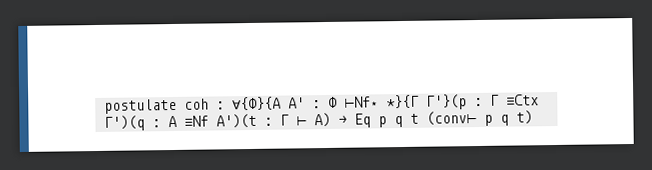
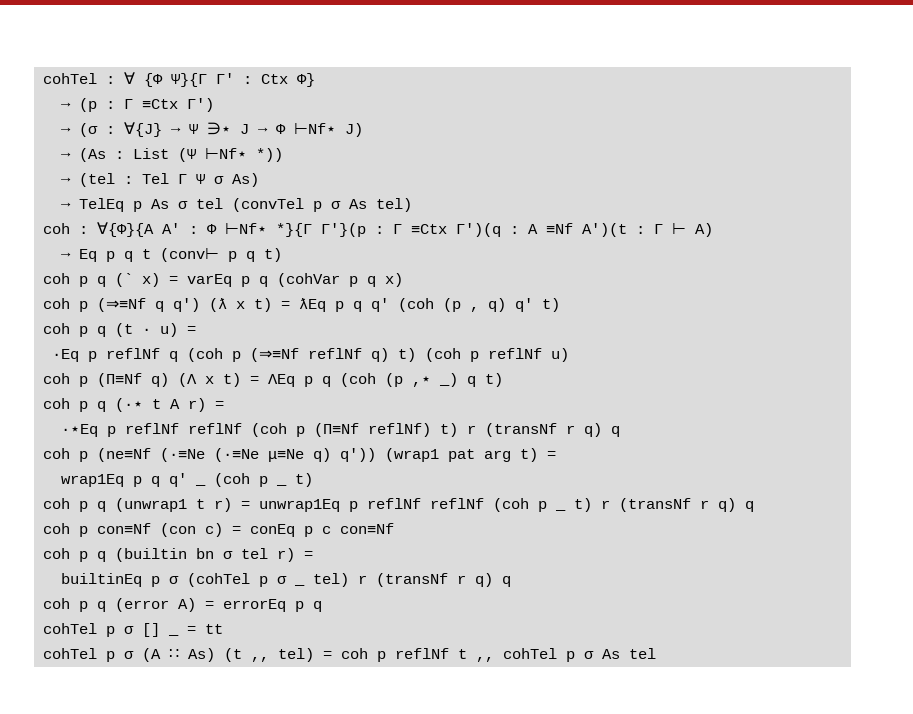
[104,98,177,114] postulate -> [43,72,315,87] [61,98,214,112] [61,122,363,137] [61,148,283,162] [61,173,259,187] [61,198,412,212] cohTel : ∀ {Φ Ψ}{Γ Γ' : Ctx Φ} // → (p : Γ ≡Ctx Γ') // → (σ : ∀{J} → Ψ ∋⋆ J → Φ ⊢Nf⋆ J) // → (As : List (Ψ ⊢Nf⋆ *)) // → (tel : Tel Γ Ψ σ As) // → TelEq p As σ tel (convTel p σ As tel) //
(331, 120) none -> (713, 230) //
(533, 117) none -> [43,273,403,287] [43,298,560,312] [43,323,196,337] [52,348,569,362] [43,373,503,387] [43,398,224,412] [61,423,620,437] [43,448,556,462] [61,473,313,487] [43,498,754,512] [43,523,394,537] [43,548,313,562] [61,573,287,587] [294,573,511,587] [43,598,322,612] [43,623,179,637] [187,624,223,634] [43,648,656,662] // coh p q (` x) = varEq p q (cohVar p q x) // coh p (⇒≡Nf q q') (ƛ x t) = ƛEq p q q' (coh (p , q) q' t) // coh p q (t · u) = // ·Eq p reflNf q (coh p (⇒≡Nf reflNf q) t) (coh p reflNf u) // coh p (Π≡Nf q) (Λ x t) = ΛEq p q (coh (p ,⋆ _) q t) // coh p q (·⋆ t A r) = // ·⋆Eq p reflNf reflNf (coh p (Π≡Nf reflNf) t) r (transNf r q) q // coh p (ne≡Nf (·≡Ne (·≡Ne μ≡Ne q) q')) (wrap1 pat arg t) = // wrap1Eq p q q' _ (coh p _ t) // coh p q (unwrap1 t r) = unwrap1Eq p reflNf reflNf (coh p _ t) r (transNf r q) q // coh p con≡Nf (con c) = conEq p c con≡Nf // coh p q (builtin bn σ tel r) = // builtinEq p σ (cohTel p σ _ tel) r (transNf r q) q // coh p q (error A) = errorEq p q // cohTel p σ [] _ = tt // cohTel p σ (A ∷ As) (t ,, tel) = coh p reflNf t ,, cohTel p σ As tel

